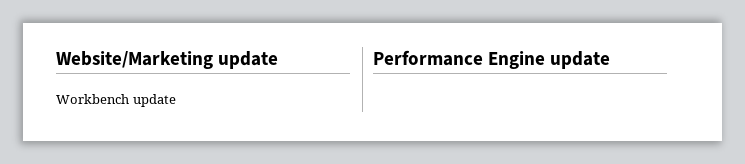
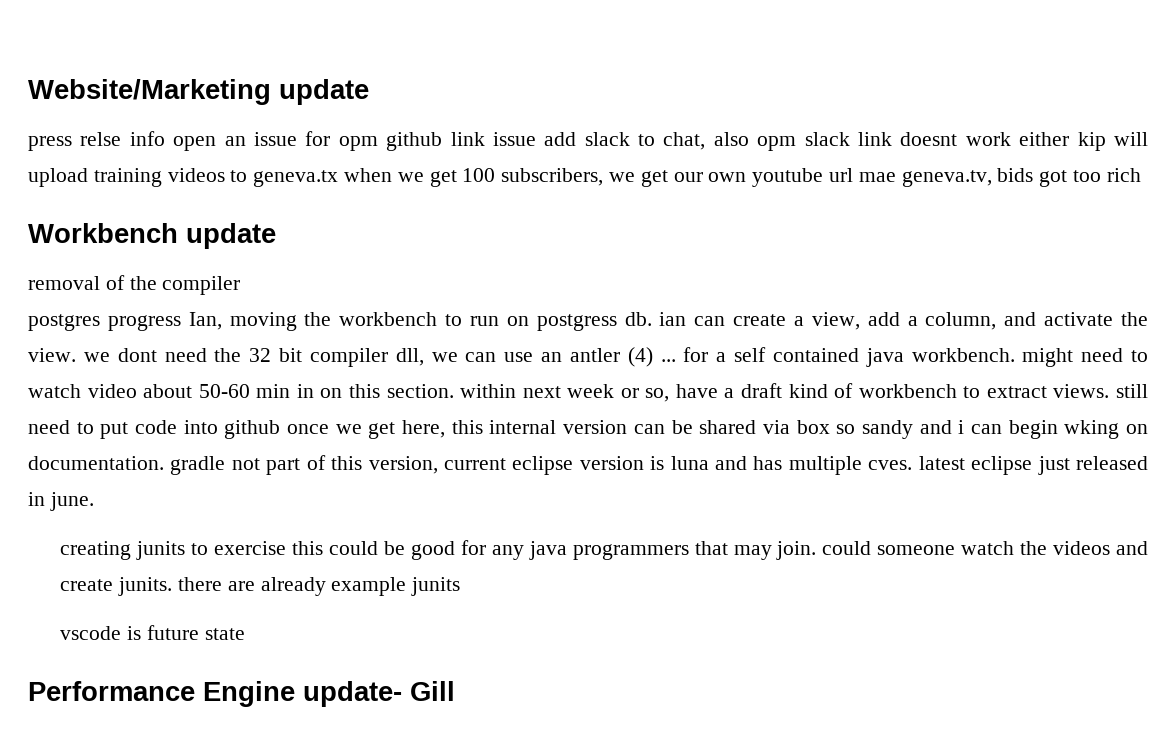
[56,94,176,107] Workbench update -> [28,131,1148,151] [28,168,1141,187] [28,223,276,249] [28,275,241,295] [28,312,1149,331] [28,347,1149,367] [28,383,1149,402] [28,420,1148,439] [28,455,1149,475] [28,492,94,511] [60,540,1148,560] [60,577,461,596] [60,625,245,640] press relse info open an issue for opm github link issue add slack to chat, also opm slack link doesnt work either kip will upload training videos to geneva.tx when we get 100 subscribers, we get our own youtube url mae geneva.tv, bids got too rich // Workbench update // removal of the compiler // postgres progress Ian, moving the workbench to run on postgress db. ian can create a view, add a column, and activate the view. we dont need the 32 bit compiler dll, we can use an antler (4) ... for a self contained java workbench. might need to watch video about 50-60 min in on this section. within next week or so, have a draft kind of workbench to extract views. still need to put code into github once we get here, this internal version can be shared via box so sandy and i can begin wking on documentation. gradle not part of this version, current eclipse version is luna and has multiple cves. latest eclipse just released in june. // creating junits to exercise this could be good for any java programmers that may join. could someone watch the videos and create junits. there are already example junits // vscode is future state
[550,51,611,69] update -> [303,681,455,707] update- Gill

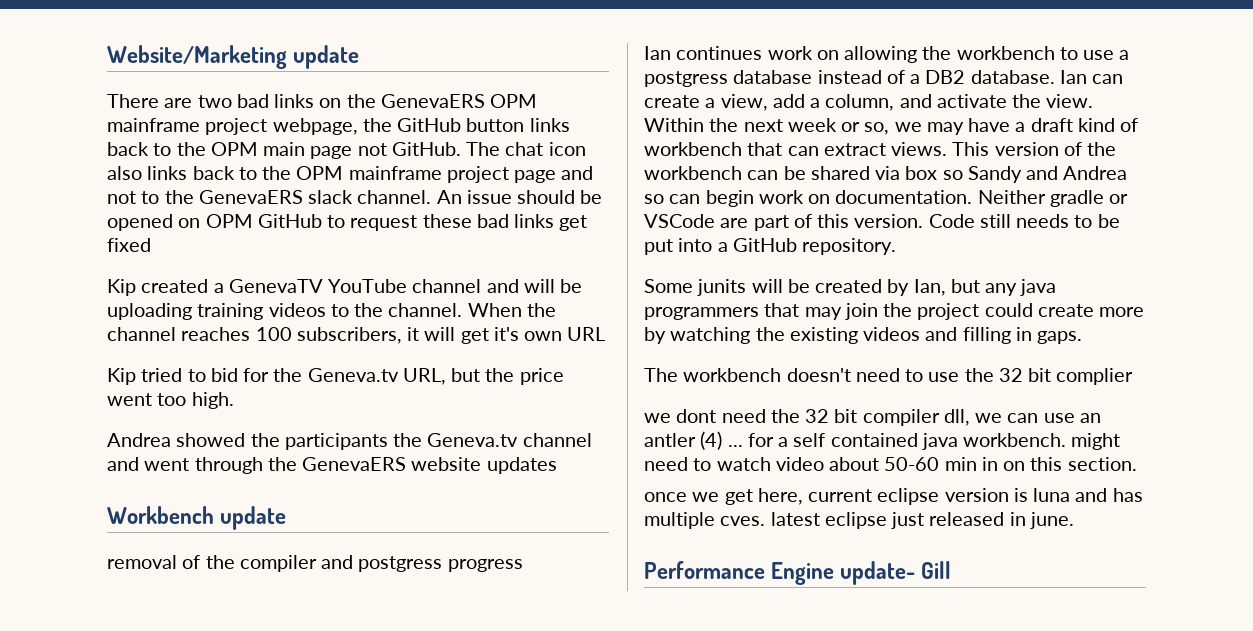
[28,131,1148,151] [28,168,1141,187] press relse info open an issue for opm github link issue add slack to chat, also opm slack link doesnt work either kip will upload training videos to geneva.tx when we get 100 subscribers, we get our own youtube url mae geneva.tv, bids got too rich -> [107,94,538,108] [107,118,570,135] [107,142,586,159] [107,166,594,183] [107,190,603,204] [107,214,588,231] [107,238,151,252] [107,279,583,296] [107,303,556,320] [107,327,606,344] [107,368,564,385] [107,392,234,409] [107,433,592,450] [107,457,557,474] There are two bad links on the GenevaERS OPM mainframe project webpage, the GitHub button links back to the OPM main page not GitHub. The chat icon also links back to the OPM mainframe project page and not to the GenevaERS slack channel. An issue should be opened on OPM GitHub to request these bad links get fixed // Kip created a GenevaTV YouTube channel and will be uploading training videos to the channel. When the channel reaches 100 subscribers, it will get it's own URL // Kip tried to bid for the Geneva.tv URL, but the price went too high. // Andrea showed the participants the Geneva.tv channel and went through the GenevaERS website updates
[28,312,687,331] // postgres progress Ian, moving the workbench to run on postgress db. ian -> [321,555,523,572] [644,46,1130,63] [644,70,1087,87] and postgress progress // Ian continues work on allowing the workbench to use a postgress database instead of a DB2 database. Ian
(76, 355) none -> [644,118,1139,135] [644,142,1117,156] [644,166,1128,183] [644,190,1129,207] [644,214,1120,231] [644,238,897,255] [644,279,1057,296] [644,303,1145,320] [644,327,1083,344] [644,368,1134,385] Within the next week or so, we may have a draft kind of workbench that can extract views. This version of the workbench can be shared via box so Sandy and Andrea so can begin work on documentation. Neither gradle or VSCode are part of this version. Code still needs to be put into a GitHub repository. // Some junits will be created by Ian, but any java programmers that may join the project could create more by watching the existing videos and filling in gaps. // The workbench doesn't need to use the 32 bit complier //
[460,383,1149,402] [28,420,1148,439] [28,455,438,475] within next week or so, have a draft kind of workbench to extract views. still need to put code into github once we get here, this internal version can be shared via box so sandy and i can begin wking on documentation. gradle not part of this version, -> [644,488,803,505] // once we get here,
[60,540,1148,560] [60,577,461,596] [60,625,245,640] // creating junits to exercise this could be good for any java programmers that may join. could someone watch the videos and create junits. there are already example junits // vscode is future state -> (1074, 520) none

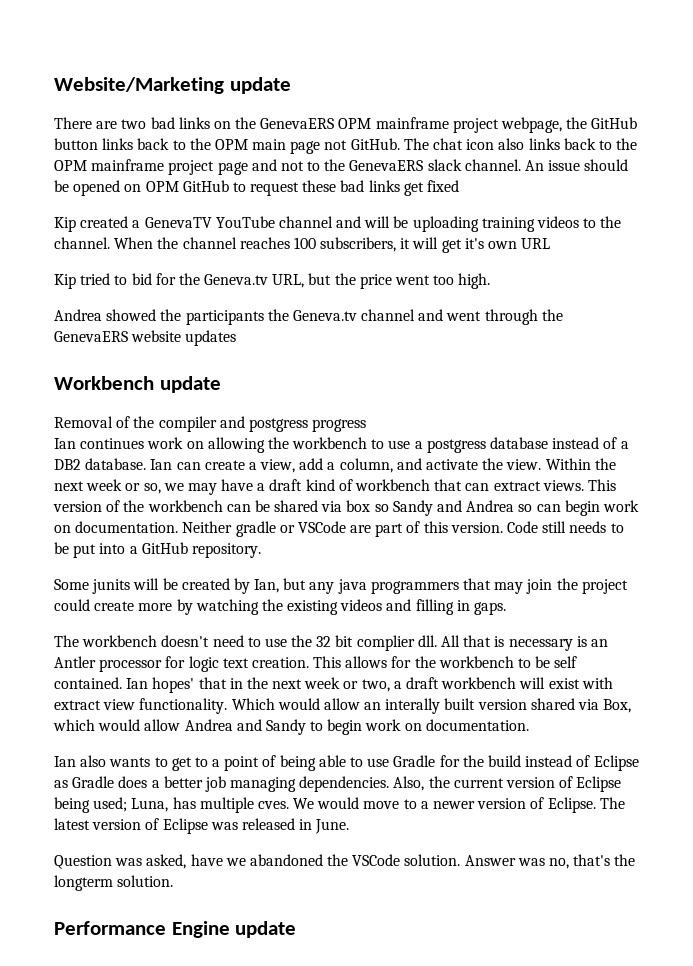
[107,555,177,569] removal -> [54,416,113,428] Removal
[644,409,1101,426] [644,431,1121,450] [644,457,1137,471] [644,488,1143,505] [644,512,1074,529] // we dont need the 32 bit compiler dll, we can use an antler (4) ... for a self contained java workbench. might need to watch video about 50-60 min in on this section. // once we get here, current eclipse version is luna and has multiple cves. latest eclipse just released in june. -> [417,635,608,651] [54,656,578,672] [54,677,613,693] [54,698,632,714] [53,719,529,735] [54,755,639,771] [54,776,622,792] [54,797,625,813] [54,818,350,834] [54,854,636,869] [54,875,174,891] dll. All that is necessary is an Antler processor for logic text creation. This allows for the workbench to be self contained. Ian hopes' that in the next week or two, a draft workbench will exist with extract view functionality. Which would allow an interally built version shared via Box, which would allow Andrea and Sandy to begin work on documentation. // Ian also wants to get to a point of being able to use Gradle for the build instead of Eclipse as Gradle does a better job managing dependencies. Also, the current version of Eclipse being used; Luna, has multiple cves. We would move to a newer version of Eclipse. The latest version of Eclipse was released in June. // Question was asked, have we abandoned the VSCode solution. Answer was no, that's the longterm solution.
[840,561,952,585] update- Gill -> [235,921,297,938] update

